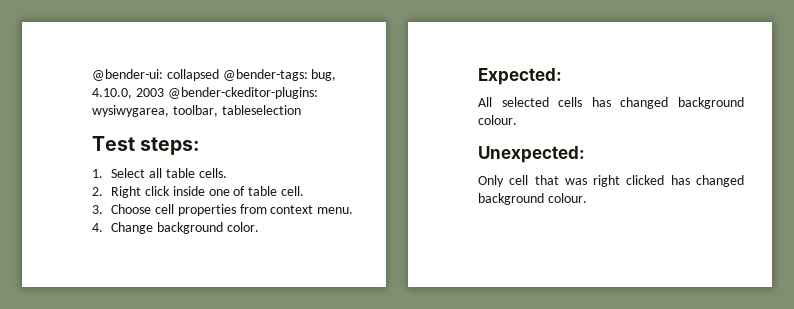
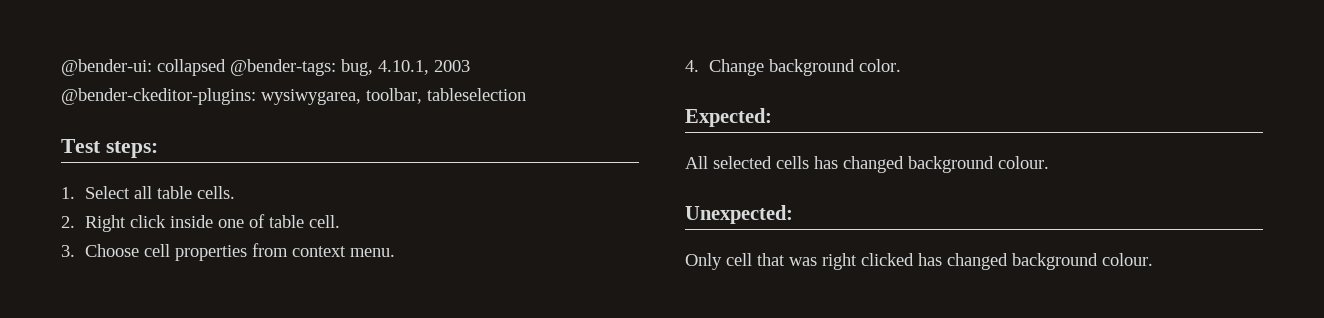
[92,88,132,99] 4.10.0, -> [378,60,429,75] 4.10.1,

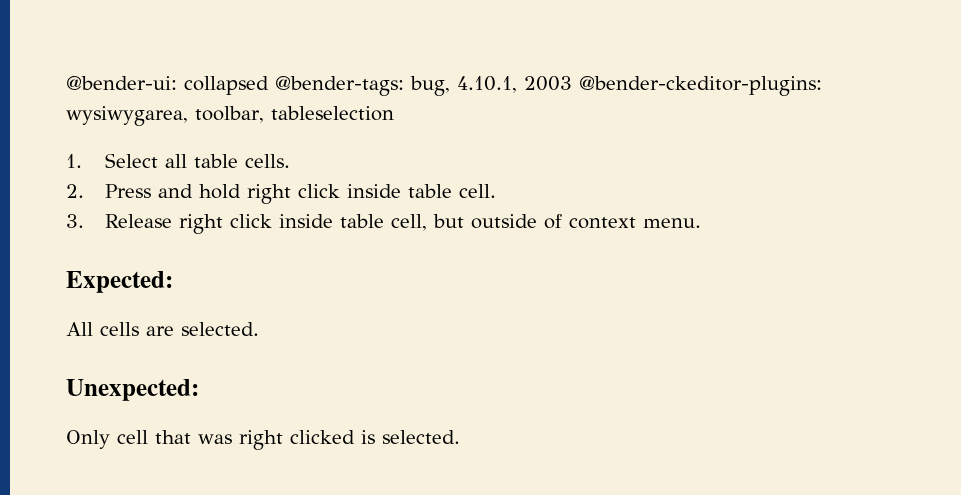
[61,139,158,158] // Test steps: -> (394, 113) none
[85,214,341,232] [61,243,396,261] [685,59,902,76] [685,108,772,127] [685,156,1049,173] Right click inside one of table cell. // 3. Choose cell properties from context menu. // 4. Change background color. // Expected: // All selected cells has changed background colour. -> [105,184,497,204] [66,214,702,234] [66,271,173,293] [66,322,259,336] Press and hold right click inside table cell. // 3. Release right click inside table cell, but outside of context menu. // Expected: // All cells are selected.
[918,253,1153,270] has changed background colour. -> [361,430,460,444] is selected.

